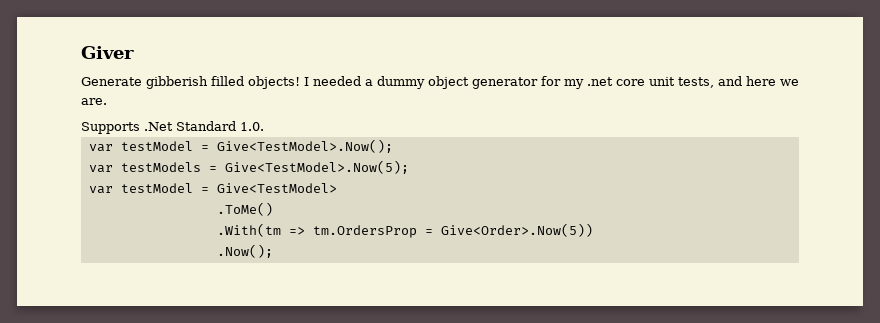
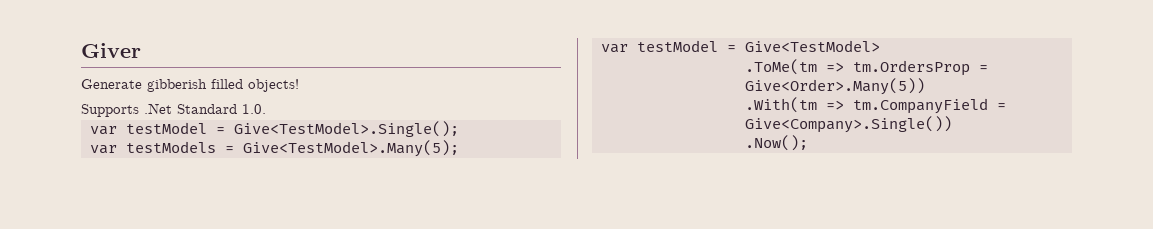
[304,76,799,89] [81,98,107,105] I needed a dummy object generator for my .net core unit tests, and here we are. -> (299, 85) none
[216,139,393,153] Give<TestModel>.Now(); -> [234,121,459,137] Give<TestModel>.Single();
[224,160,409,174] Give<TestModel>.Now(5); -> [243,140,459,157] Give<TestModel>.Many(5);
[216,202,273,216] .ToMe() -> [745,59,988,76] [745,78,925,95] .ToMe(tm => tm.OrdersProp = Give<Order>.Many(5))
[312,223,593,238] tm.OrdersProp = Give<Order>.Now(5)) -> [853,98,1006,114] [745,116,952,133] tm.CompanyField = Give<Company>.Single())

